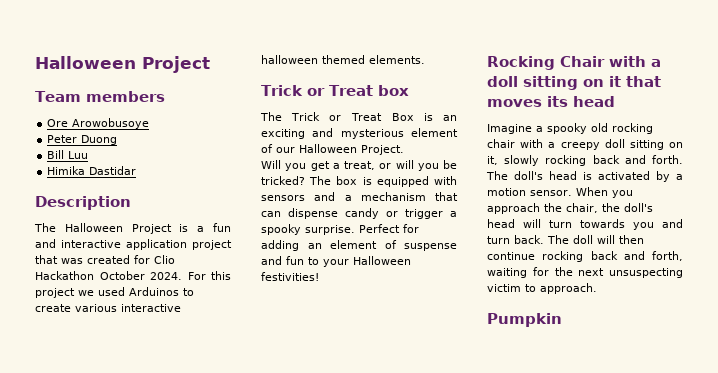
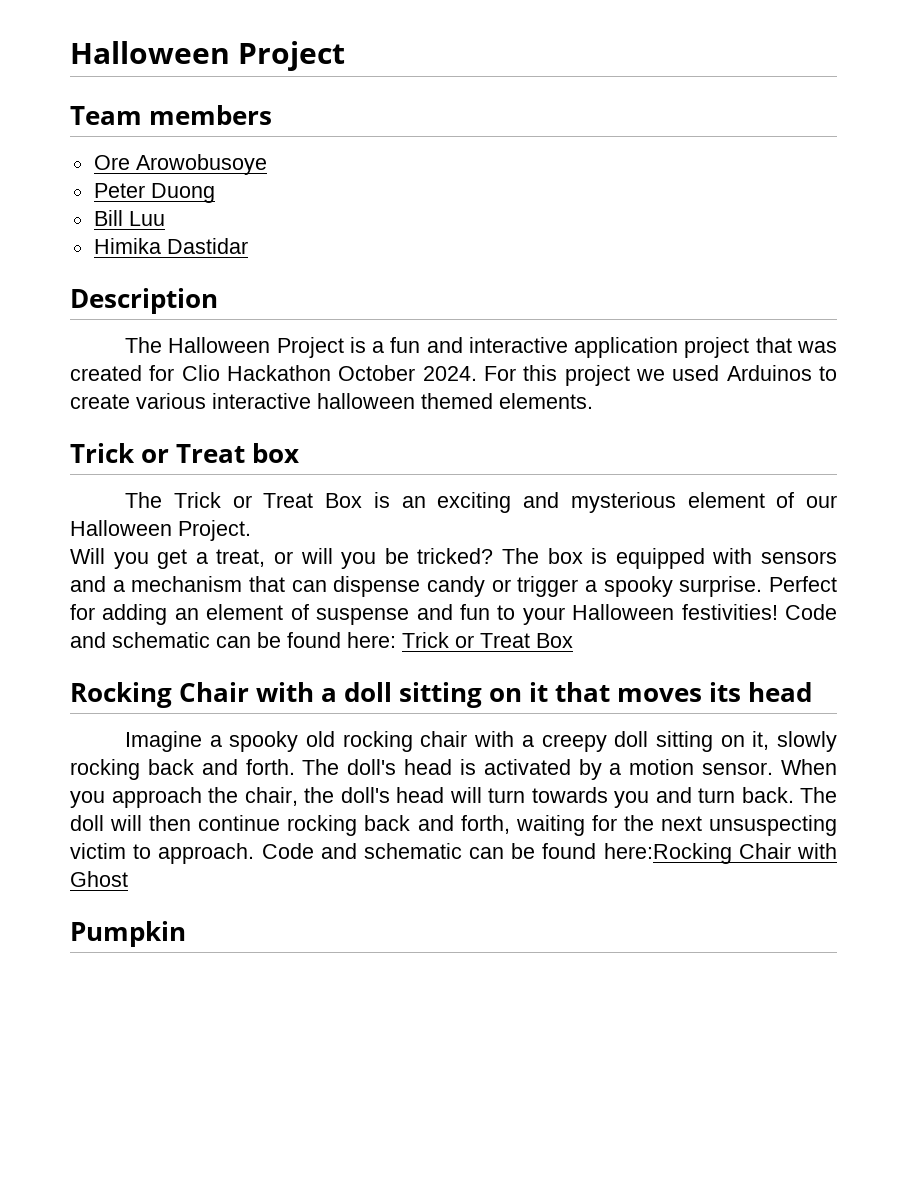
(319, 276) none -> [785,604,837,620] [70,632,573,648] Code and schematic can be found here: Trick or Treat Box
(597, 288) none -> [261,843,837,864] [70,871,128,887] Code and schematic can be found here:Rocking Chair with Ghost

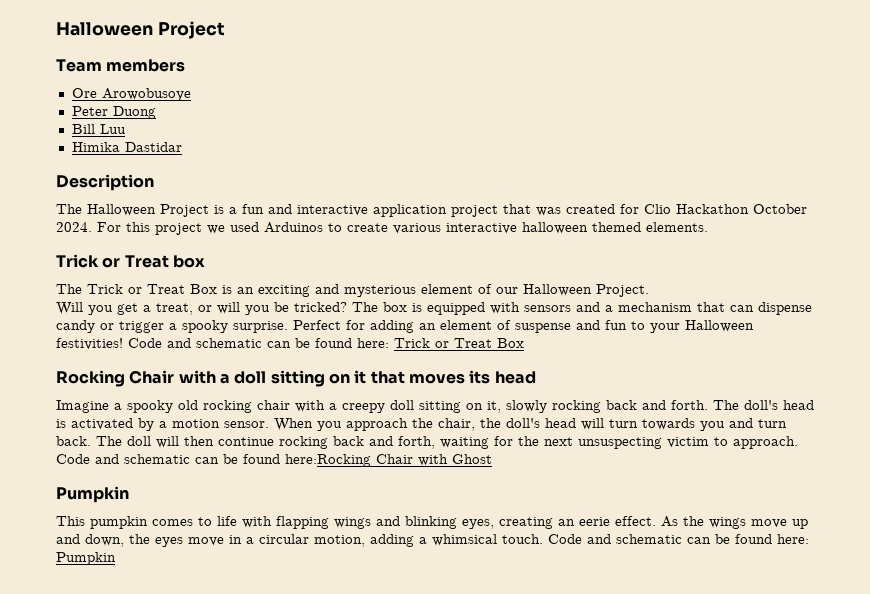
(186, 934) none -> [56,516,808,529] [56,534,809,547] [56,552,116,565] // This pumpkin comes to life with flapping wings and blinking eyes, creating an eerie effect. As the wings move up and down, the eyes move in a circular motion, adding a whimsical touch. Code and schematic can be found here: Pumpkin

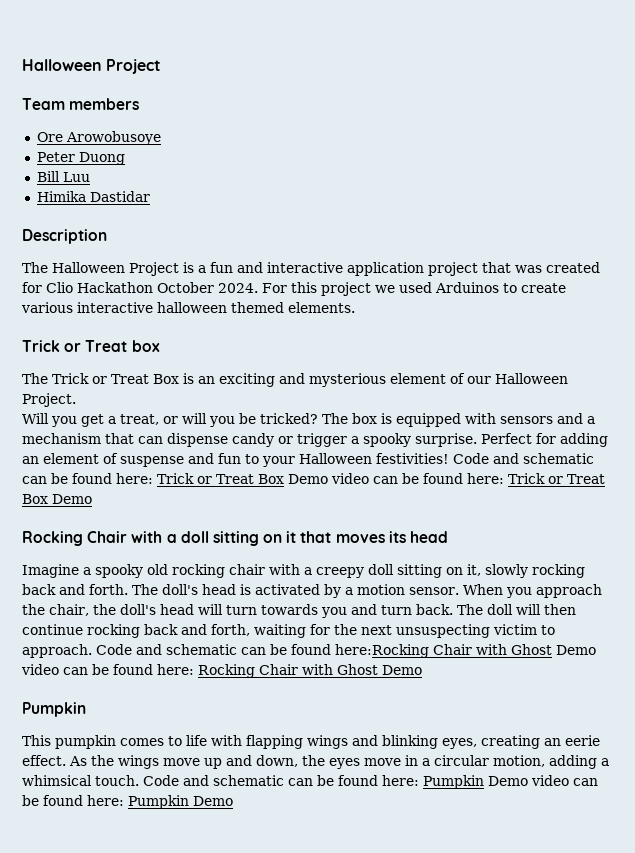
(524, 343) none -> [288,473,605,484] [22,494,92,504] Demo video can be found here: Trick or Treat Box Demo
(492, 459) none -> [556,645,596,655] [21,664,422,678] Demo video can be found here: Rocking Chair with Ghost Demo
(116, 558) none -> [488,775,598,786] [22,795,233,809] Demo video can be found here: Pumpkin Demo

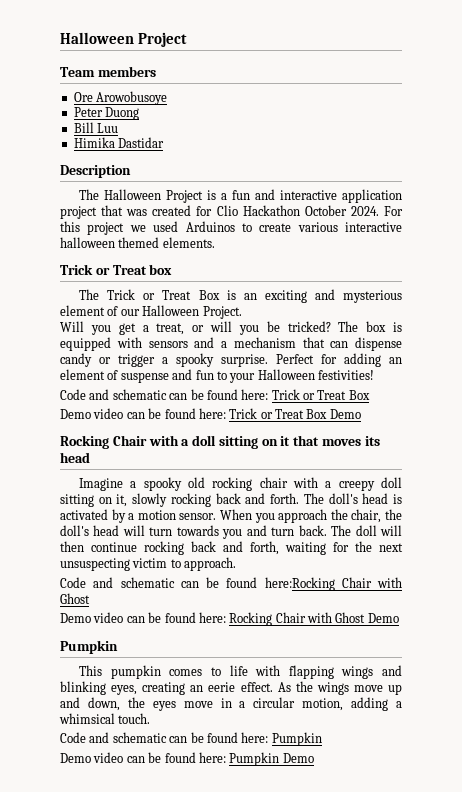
(449, 458) none -> (374, 375) //
(284, 479) none -> (370, 395) //
(92, 651) none -> (237, 564) //
(552, 649) none -> (90, 598) //
(139, 780) none -> (151, 718) //
(484, 782) none -> (322, 739) //

